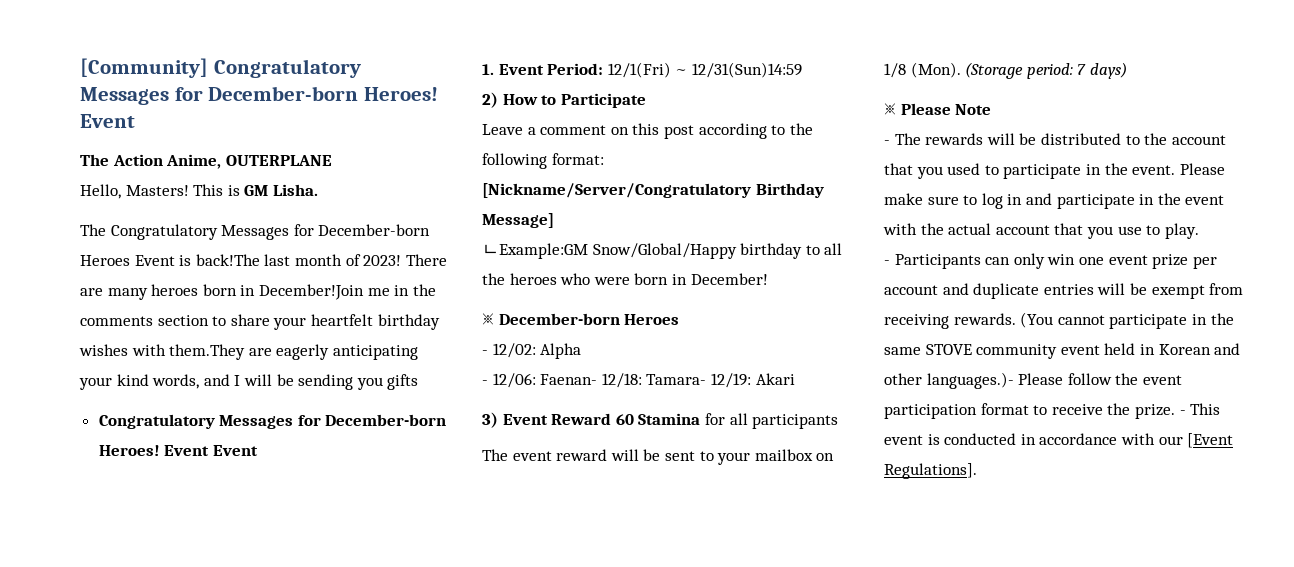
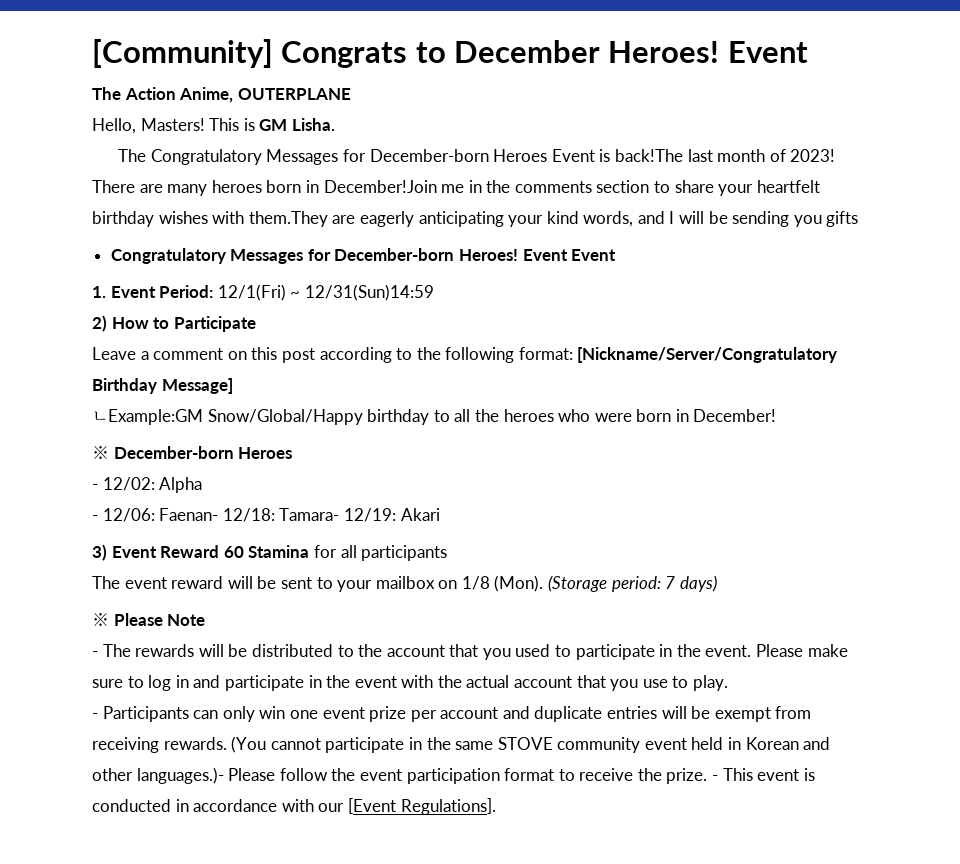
[213,59,361,78] [80,86,359,105] Congratulatory Messages for December-born -> [281,40,601,68] Congrats to December

